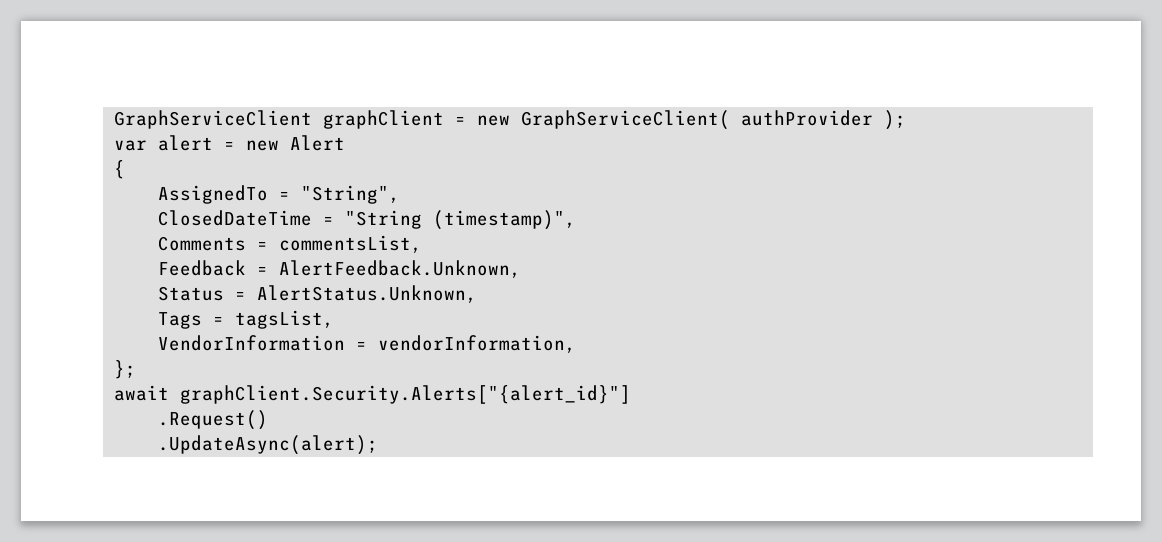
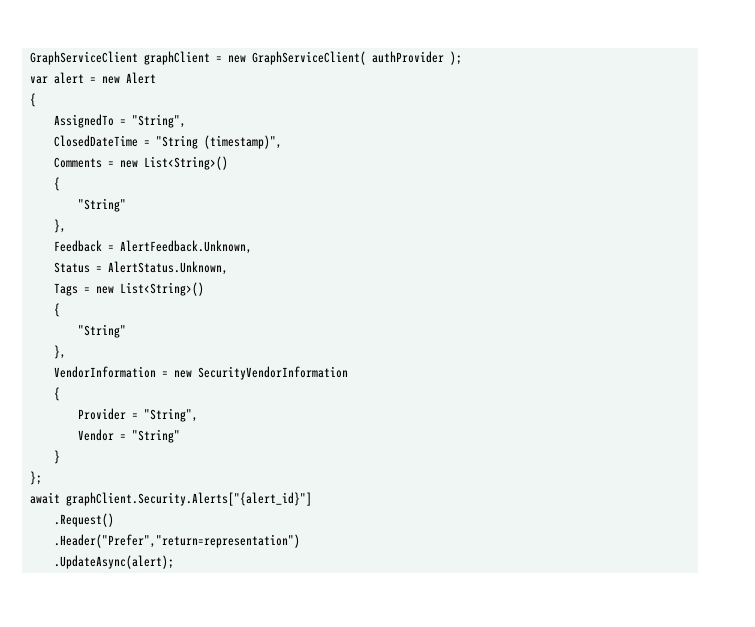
[279,235,423,253] commentsList, -> [119,156,228,170] [53,177,60,191] [77,198,126,212] [53,219,66,233] new List<String>() // { // "String" // },
[235,310,335,329] [158,335,577,353] tagsList, // VendorInformation = vendorInformation, -> [95,282,204,296] [53,303,60,317] [77,324,126,338] [53,345,66,359] [53,366,348,380] [53,387,60,401] [77,408,198,422] [77,429,180,443] [53,450,60,464] new List<String>() // { // "String" // }, // VendorInformation = new SecurityVendorInformation // { // Provider = "String", // Vendor = "String" // }
(269, 420) none -> [53,534,300,548] // .Header("Prefer","return=representation")

